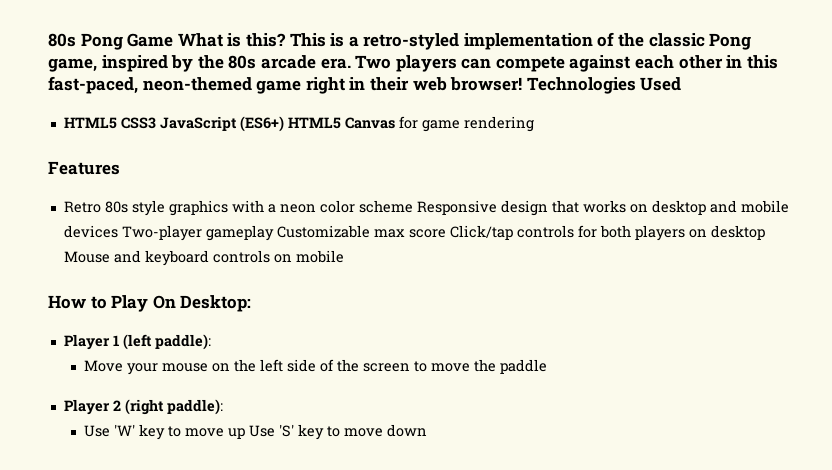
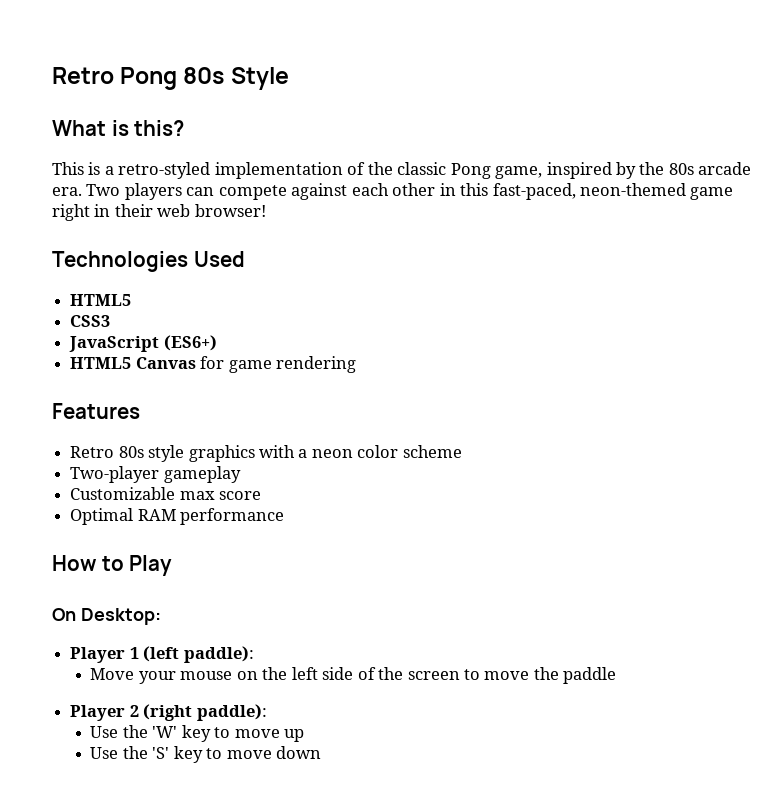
[48,33,174,50] 80s Pong Game -> [52,67,289,90] Retro Pong 80s Style //
(286, 40) none -> (185, 128) //
(523, 84) none -> (266, 210) //
(117, 123) none -> (132, 300) //
(156, 123) none -> (111, 321) //
(284, 124) none -> (217, 343) //
[416,200,789,216] [63,225,118,238] Responsive design that works on desktop and mobile devices -> (462, 451) //
(274, 233) none -> (241, 474) //
[449,225,765,241] [63,250,344,266] Click/tap controls for both players on desktop Mouse and keyboard controls on mobile -> [70,508,285,525] // Optimal RAM performance
(149, 303) none -> (173, 565) //
(110, 431) none -> [122,725,148,738] the
[248,425,275,437] Use -> [90,746,148,759] // Use the

